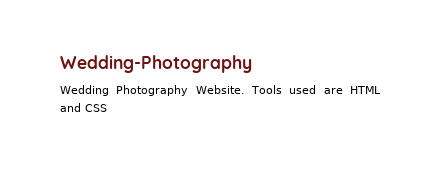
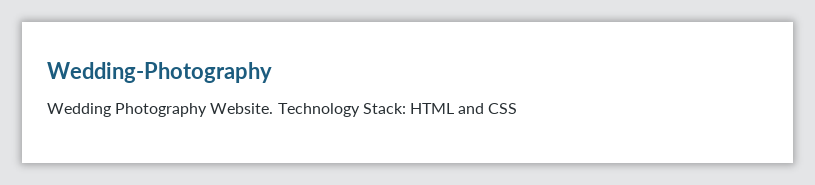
[251,85,343,94] Tools used are -> [277,103,406,117] Technology Stack:

